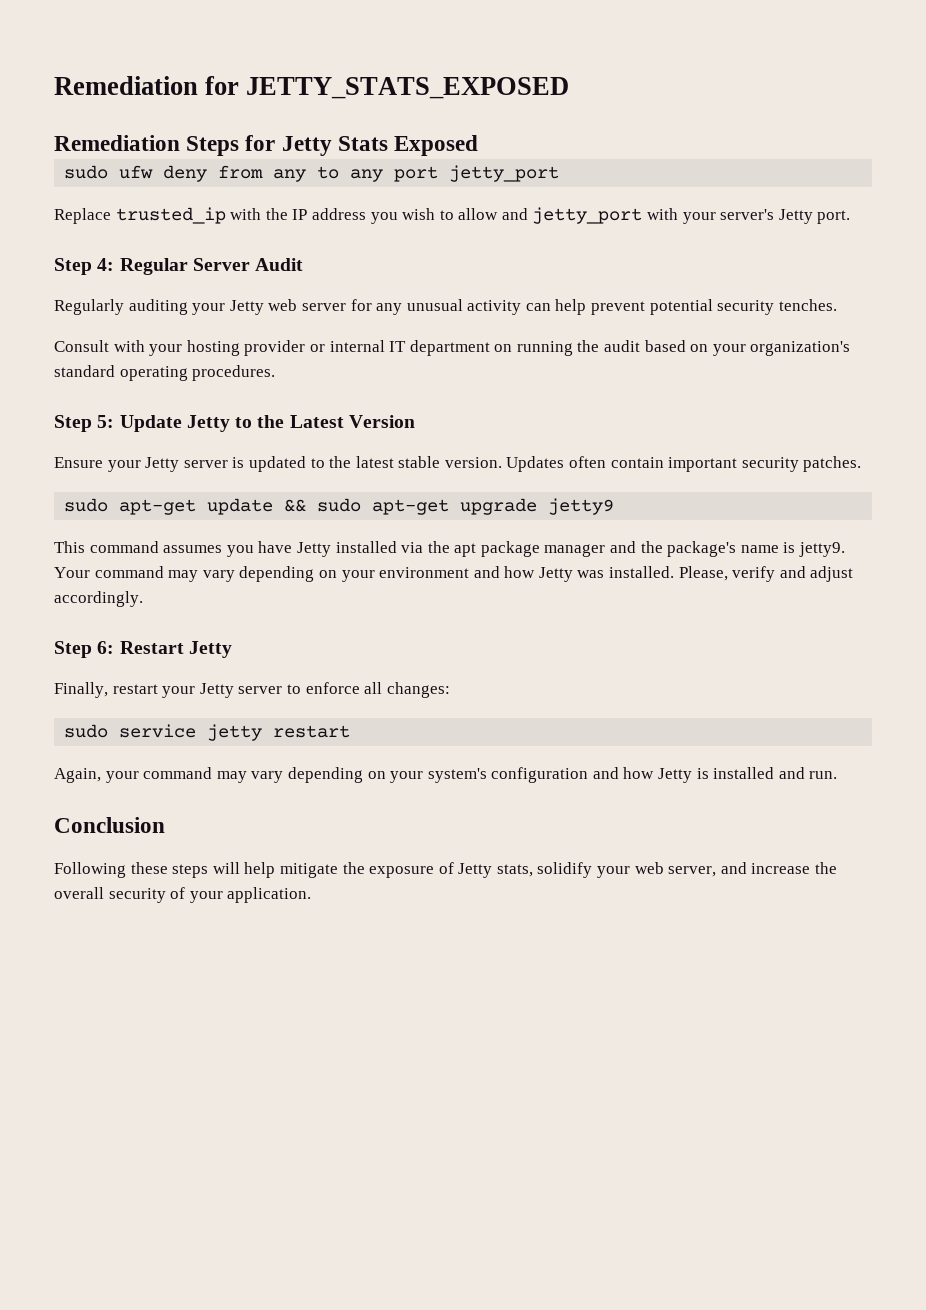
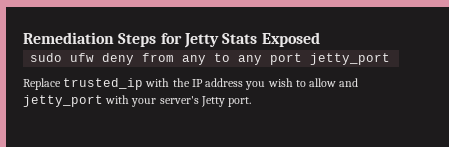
[54,76,570,99] [54,135,180,151] Remediation for JETTY_STATS_EXPOSED // Remediation -> [23,32,114,44] Remediation
[54,258,304,275] [54,299,837,315] [54,340,851,356] [54,365,276,381] [54,415,415,432] [54,456,862,472] [64,498,615,515] [54,541,846,557] [54,566,854,582] [54,591,143,607] [54,641,232,658] [54,682,450,698] [64,724,351,741] [54,767,838,783] [54,817,165,833] [54,862,838,878] [54,887,312,903] // Step 4: Regular Server Audit // Regularly auditing your Jetty web server for any unusual activity can help prevent potential security tenches. // Consult with your hosting provider or internal IT department on running the audit based on your organization's standard operating procedures. // Step 5: Update Jetty to the Latest Version // Ensure your Jetty server is updated to the latest stable version. Updates often contain important security patches. // sudo apt-get update && sudo apt-get upgrade jetty9 // This command assumes you have Jetty installed via the apt package manager and the package's name is jetty9. Your command may vary depending on your environment and how Jetty was installed. Please, verify and adjust accordingly. // Step 6: Restart Jetty // Finally, restart your Jetty server to enforce all changes: // sudo service jetty restart // Again, your command may vary depending on your system's configuration and how Jetty is installed and run. // Conclusion // Following these steps will help mitigate the exposure of Jetty stats, solidify your web server, and increase the overall security of your application. -> (252, 102) none

